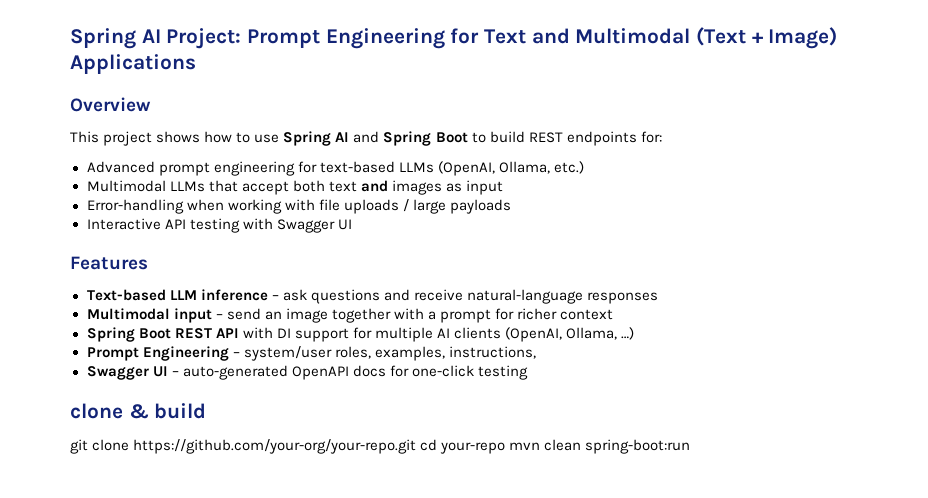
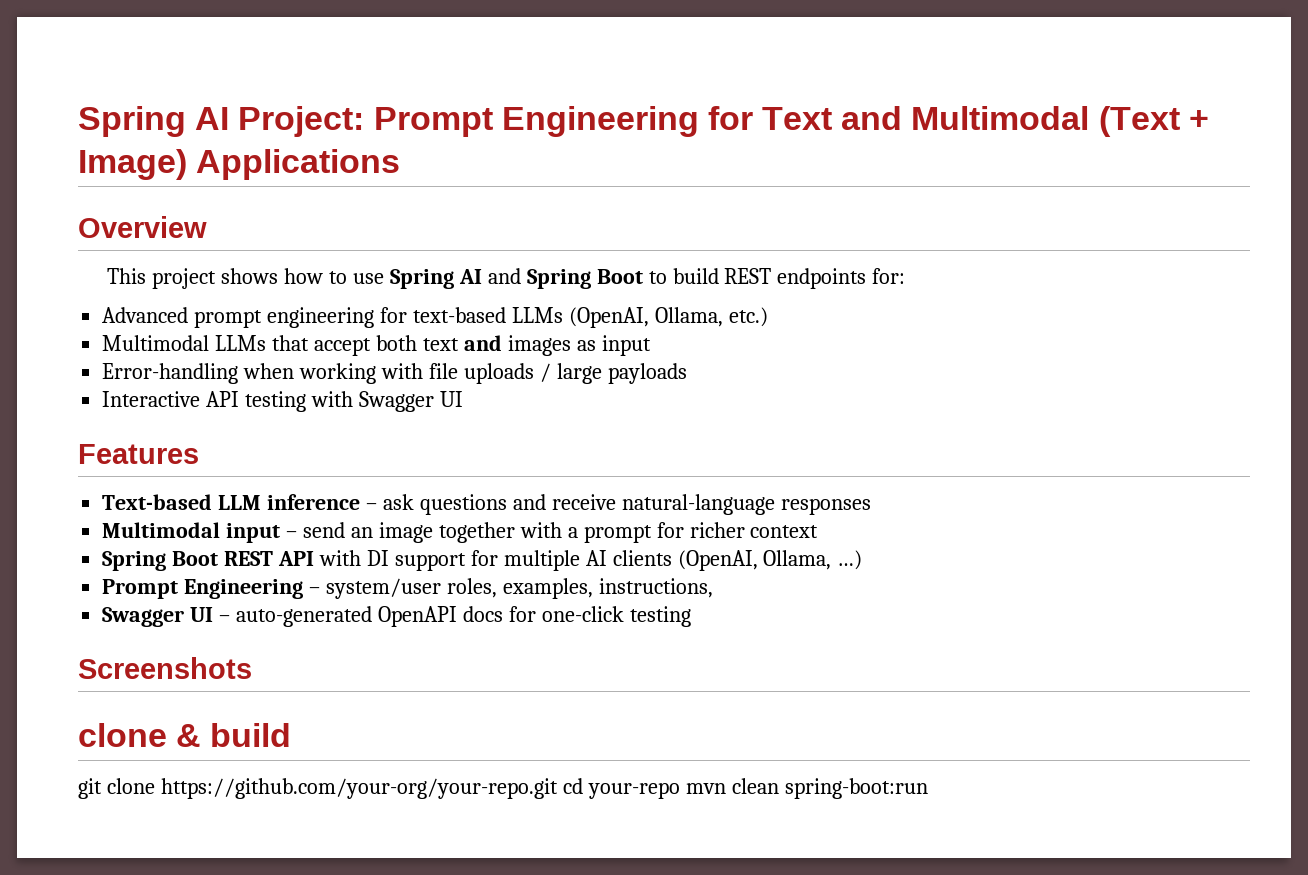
(528, 372) none -> [78,657,252,679] // Screenshots

